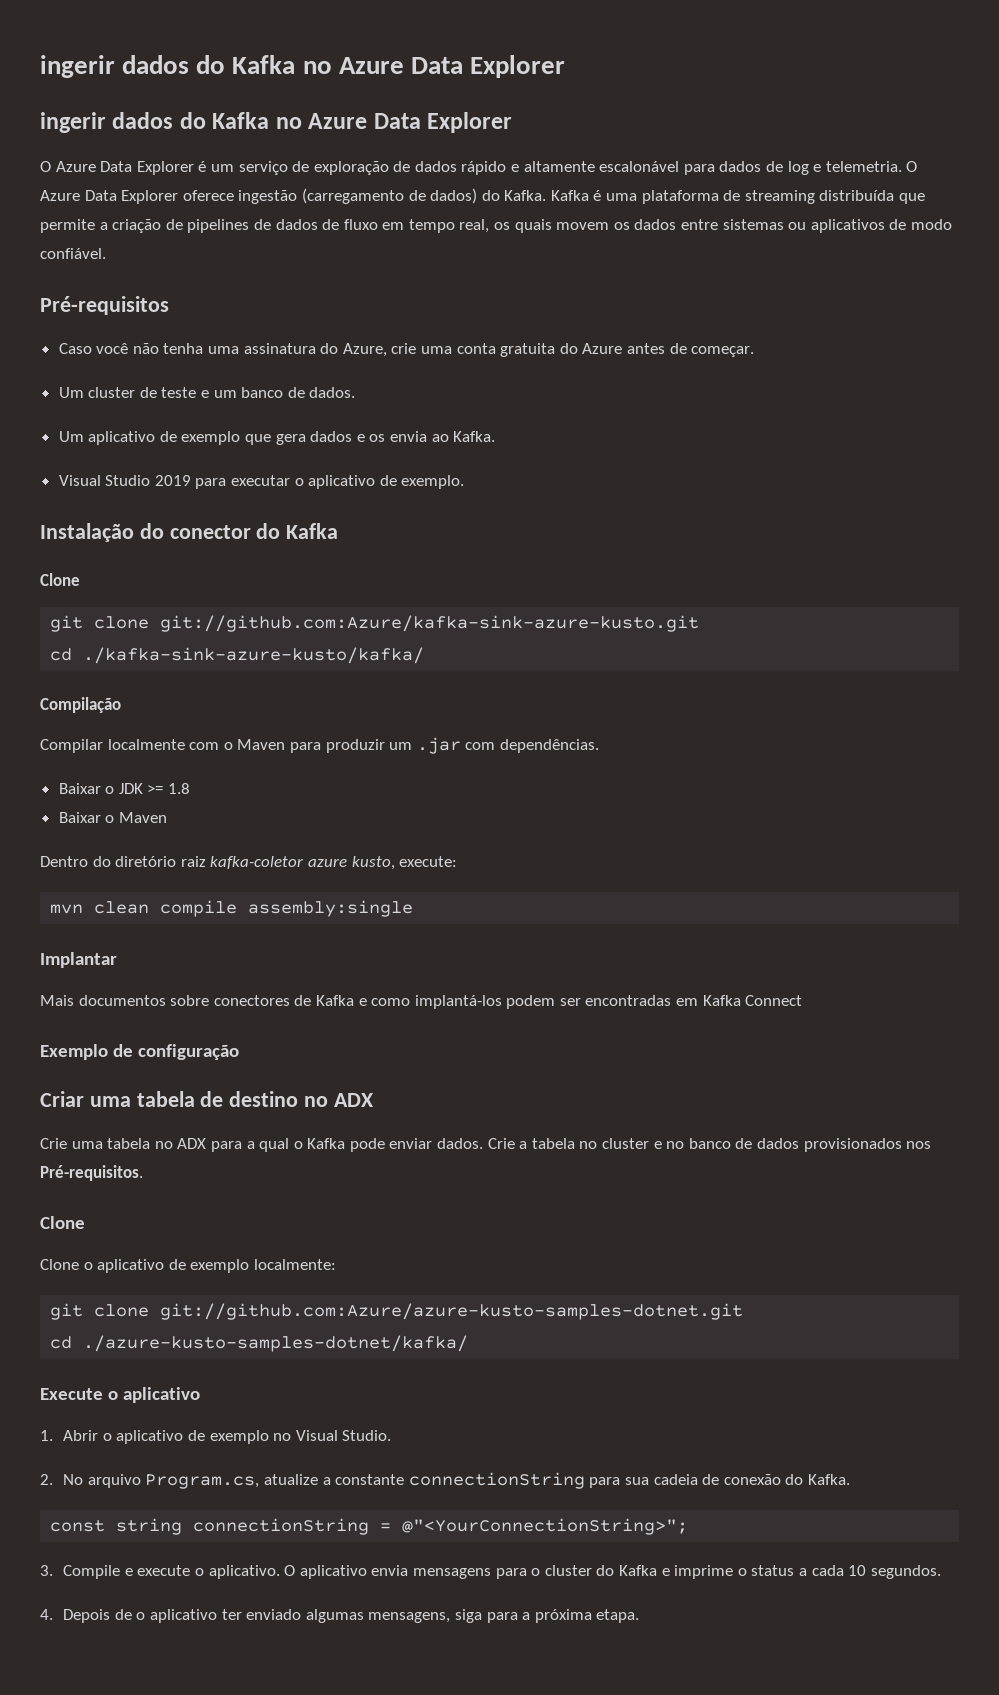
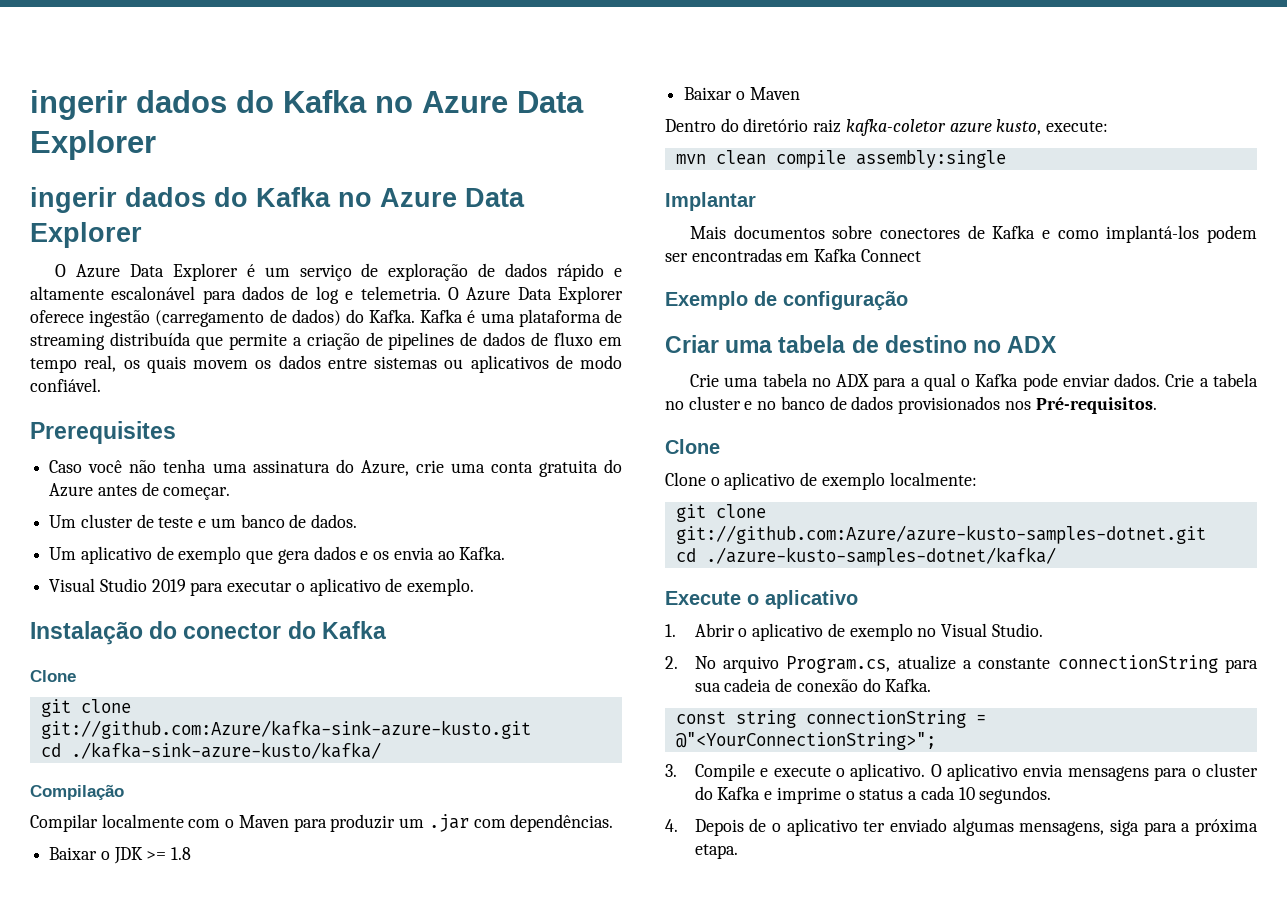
[40,296,169,315] Pré-requisitos -> [30,421,176,444] Prerequisites

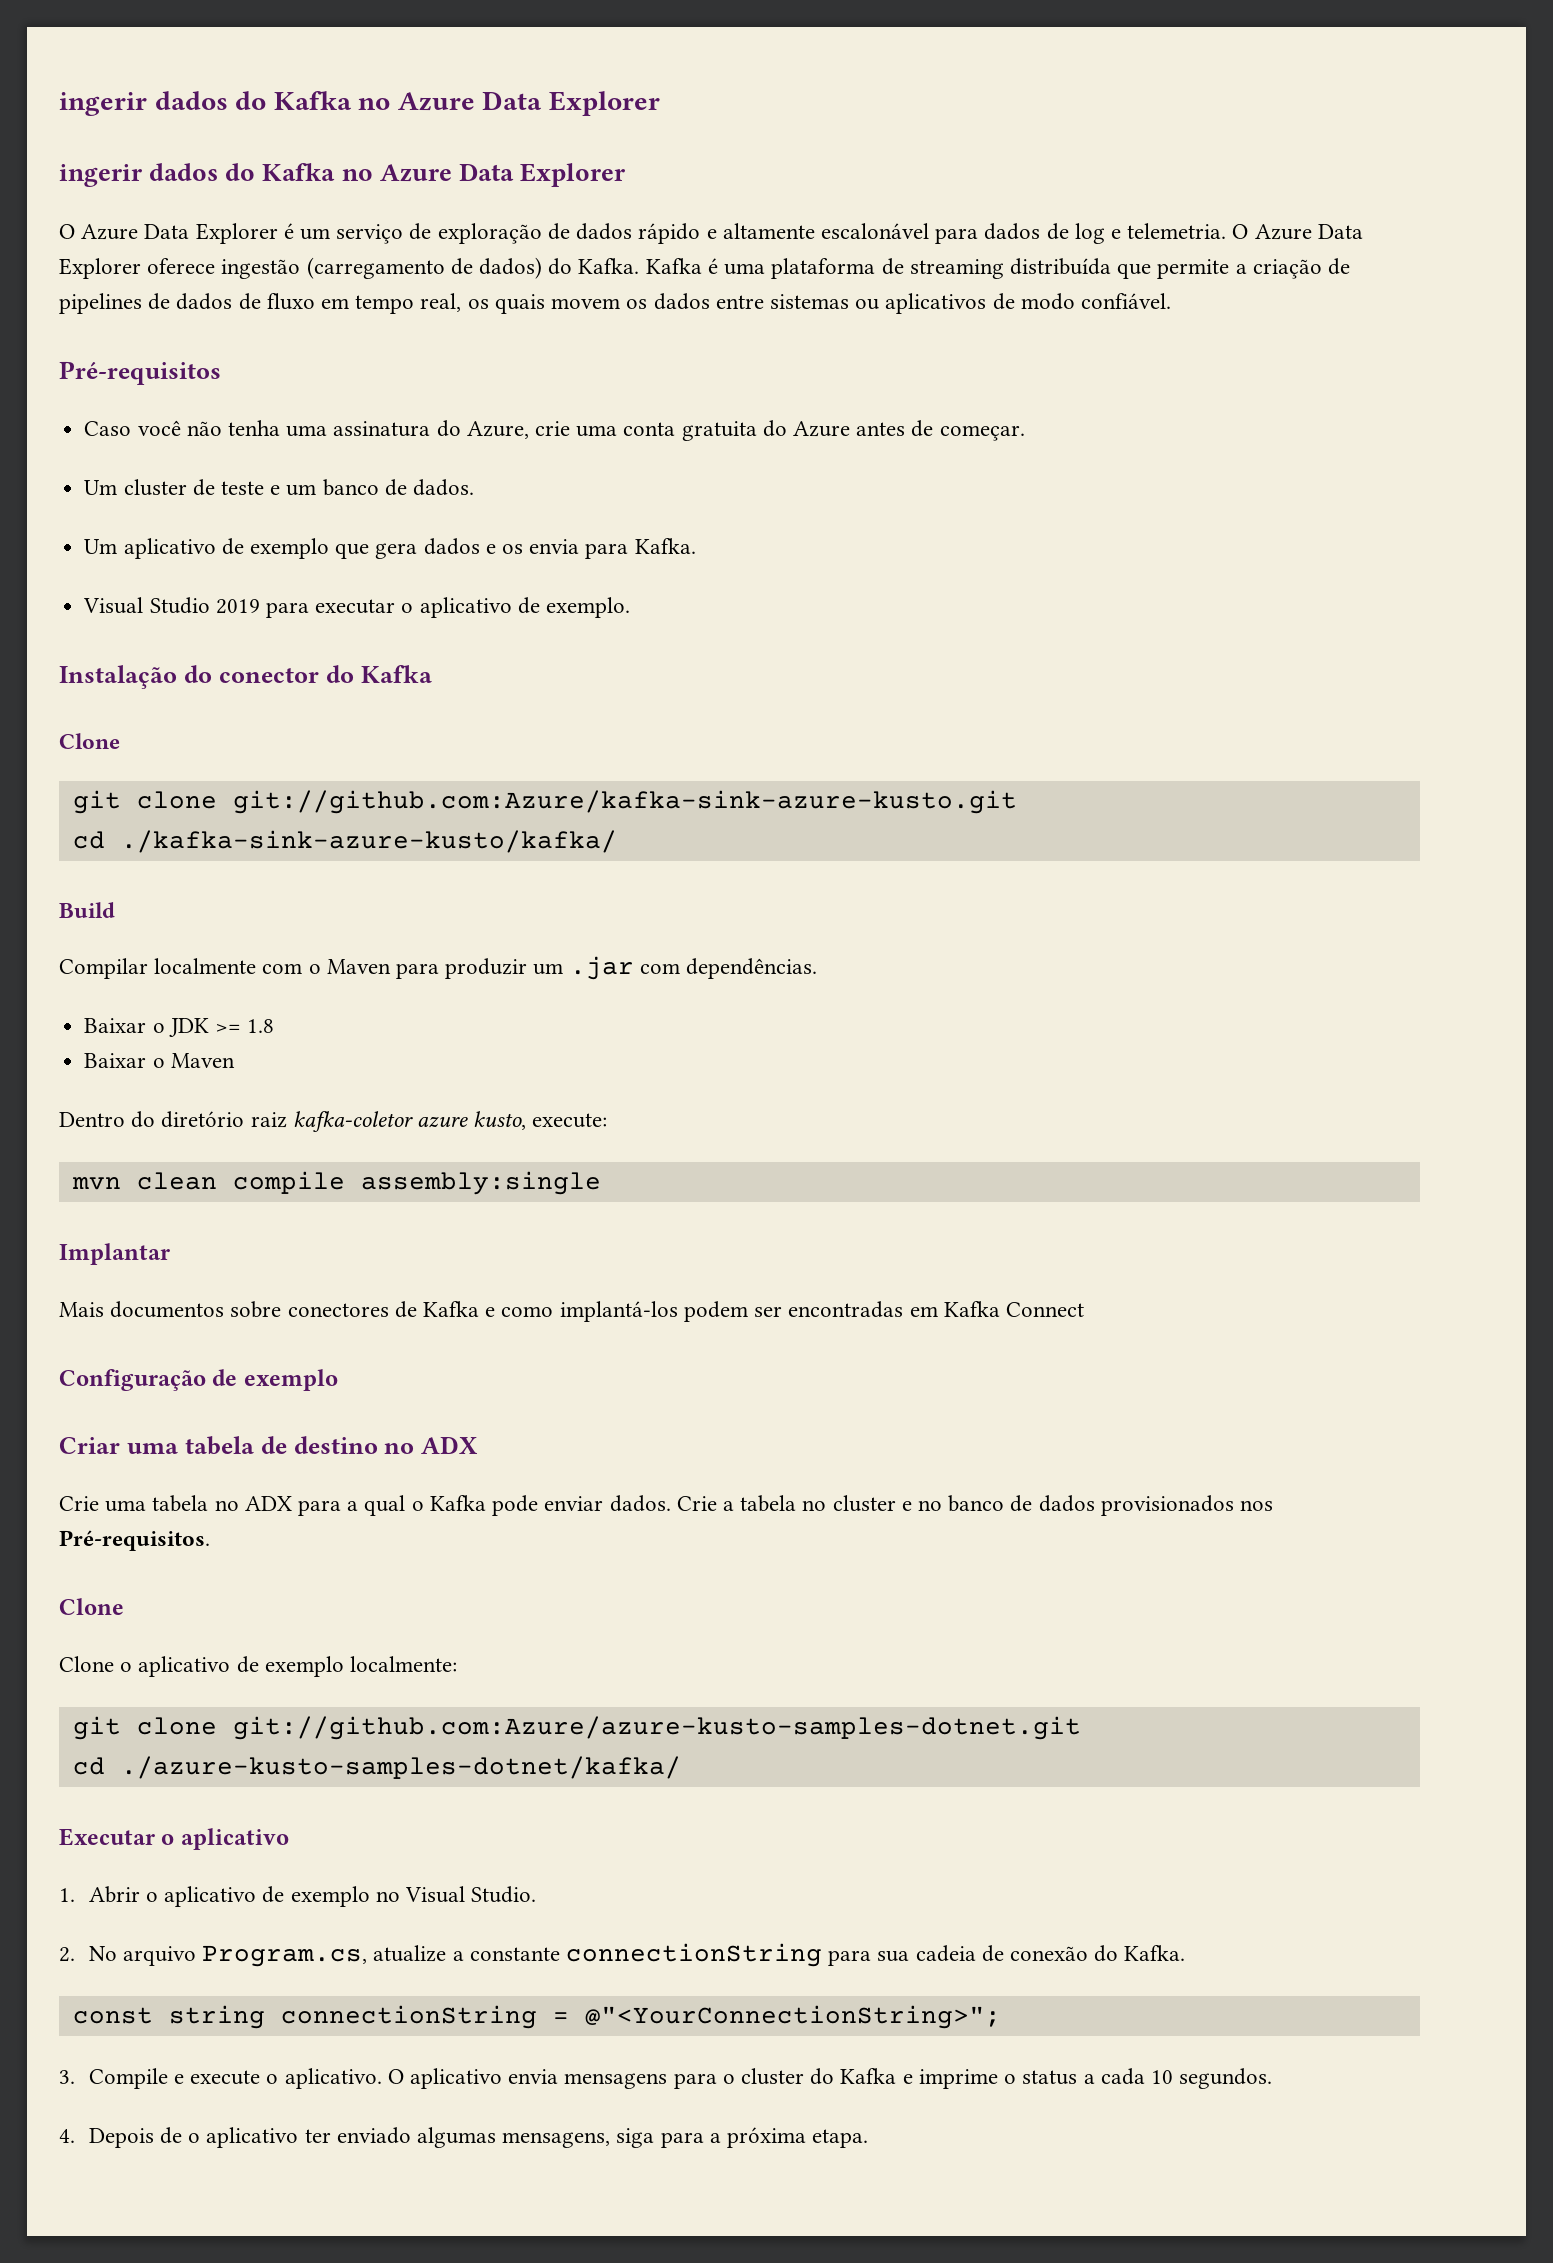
[30,421,176,444] Prerequisites -> [59,361,221,385] Pré-requisitos
[437,551,455,560] ao -> [585,543,629,559] para
[30,784,124,800] Compilação -> [59,902,115,918] Build
[665,291,908,311] Exemplo de configuração -> [59,1369,338,1391] Configuração de exemplo
[665,591,741,605] Execute -> [59,1828,155,1846] Executar

